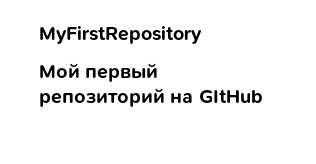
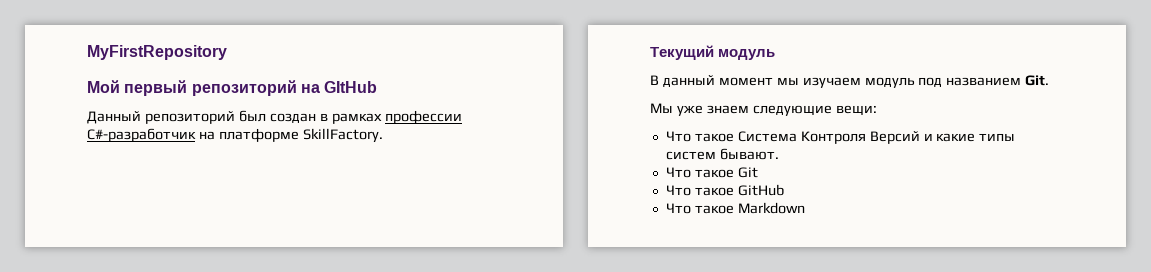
(263, 96) none -> [87,110,463,124] [87,128,383,143] [650,45,776,60] [650,75,1050,88] [650,103,877,116] [665,131,1016,144] [665,148,779,160] [665,167,758,178] [665,184,784,196] [665,202,805,214] // Данный репозиторий был создан в рамках профессии C#-разработчик на платформе SkillFactory. // Текущий модуль // В данный момент мы изучаем модуль под названием Git. // Мы уже знаем следующие вещи: // Что такое Система Контроля Версий и какие типы систем бывают. // Что такое Git // Что такое GitHub // Что такое Markdown

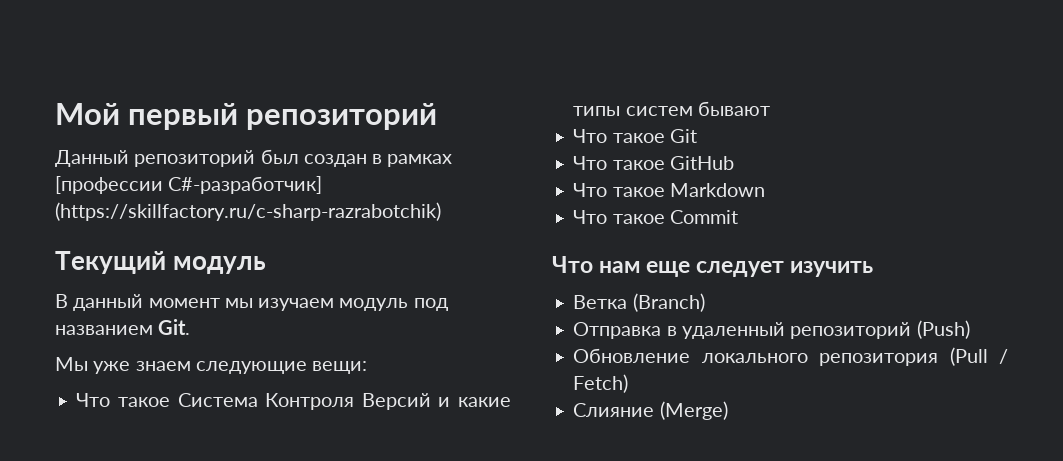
[87,45,227,60] MyFirstRepository // -> (55, 114) none
[300,81,378,93] на GItHub -> (438, 116) none
[385,110,463,124] [87,128,383,143] профессии C#-разработчик на платформе SkillFactory. -> [55,176,323,194] [55,202,441,221] [профессии C#-разработчик] (https://skillfactory.ru/c-sharp-razrabotchik)
[719,148,779,160] бывают. -> [697,101,770,116] бывают
(805, 208) none -> [573,210,738,224] [552,256,874,277] [573,293,705,312] [573,320,970,339] [573,347,1008,366] [573,374,629,393] [573,401,728,420] // Что такое Commit // Что нам еще следует изучить // Ветка (Branch) // Отправка в удаленный репозиторий (Push) // Обновление локального репозитория (Pull / Fetch) // Слияние (Merge)

